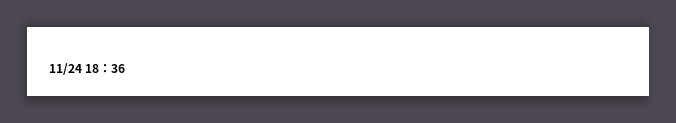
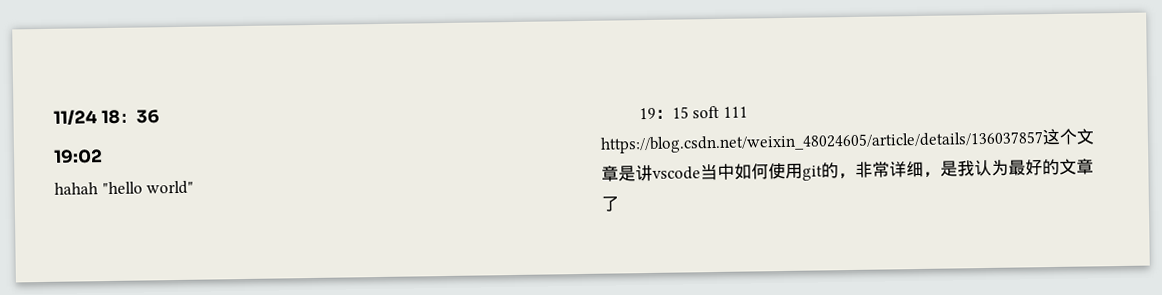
(126, 68) none -> [53,149,103,164] [54,180,195,195] [638,105,748,120] [600,128,1095,154] [601,158,1094,182] [601,196,619,212] // 19:02 // hahah "hello world" // 19：15 soft 111 https://blog.csdn.net/weixin_48024605/article/details/136037857这个文章是讲vscode当中如何使用git的，非常详细，是我认为最好的文章了

